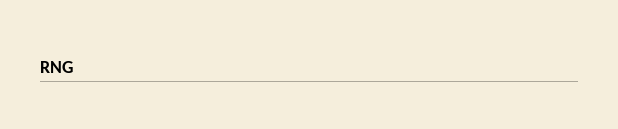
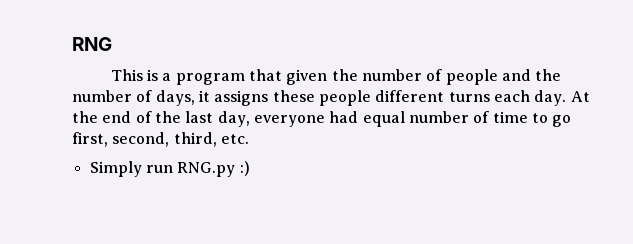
(73, 67) none -> [110,69,562,85] [72,90,590,106] [72,111,572,127] [72,132,249,147] [89,161,250,177] // This is a program that given the number of people and the number of days, it assigns these people different turns each day. At the end of the last day, everyone had equal number of time to go first, second, third, etc. // Simply run RNG.py :)

